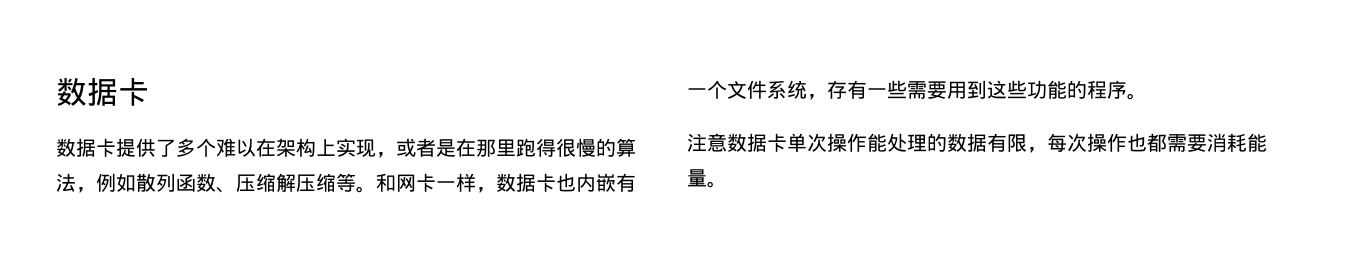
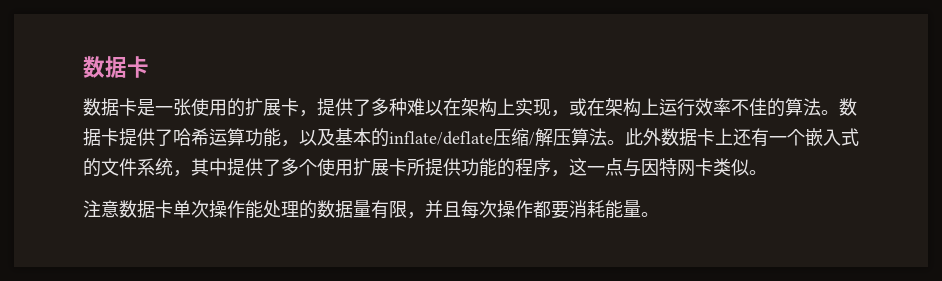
[116,138,216,157] 提供了多个 -> [137,98,407,117] 是一张使用的扩展卡，提供了多种
[416,138,636,157] [56,173,636,193] [687,80,1127,100] 者是在那里跑得很慢的算法，例如散列函数、压缩解压缩等。和网卡一样，数据卡也内嵌有一个文件系统，存有一些需要用到这些功能的程序 -> [587,98,857,117] [83,128,859,147] [83,158,749,177] 在架构上运行效率不佳的算法。数据卡提供了哈希运算功能，以及基本的inflate/deflate压缩/解压算法。此外数据卡上还有一个嵌入式的文件系统，其中提供了多个使用扩展卡所提供功能的程序，这一点与因特网卡类似
[987,133,1047,153] 有限， -> [353,200,461,219] 量有限，并且
[1127,133,1187,152] 也都需 -> [533,200,551,218] 都

